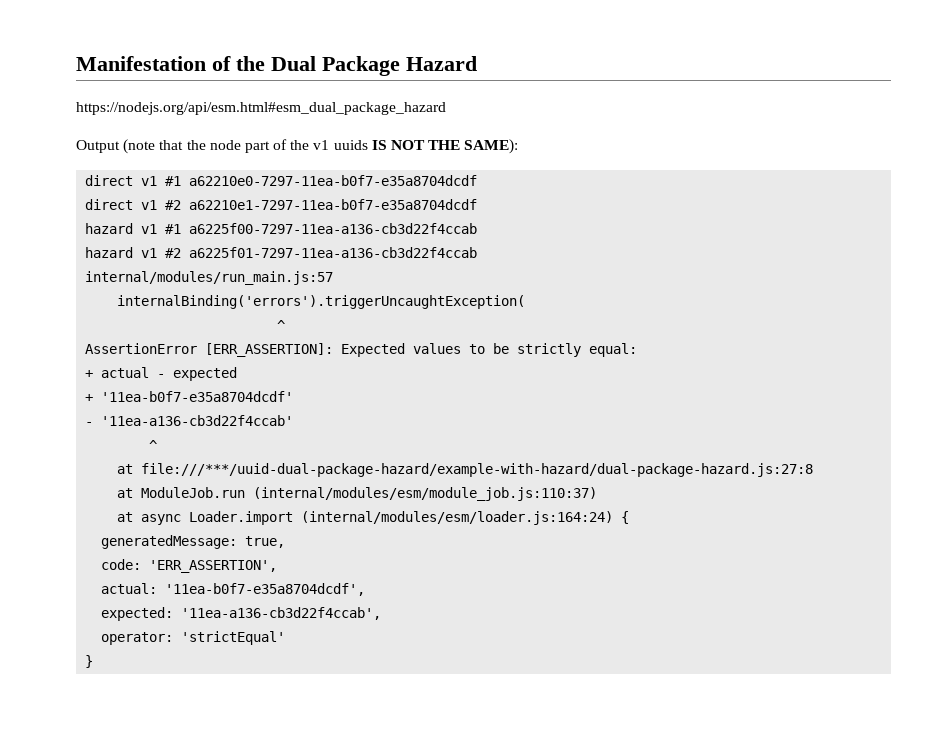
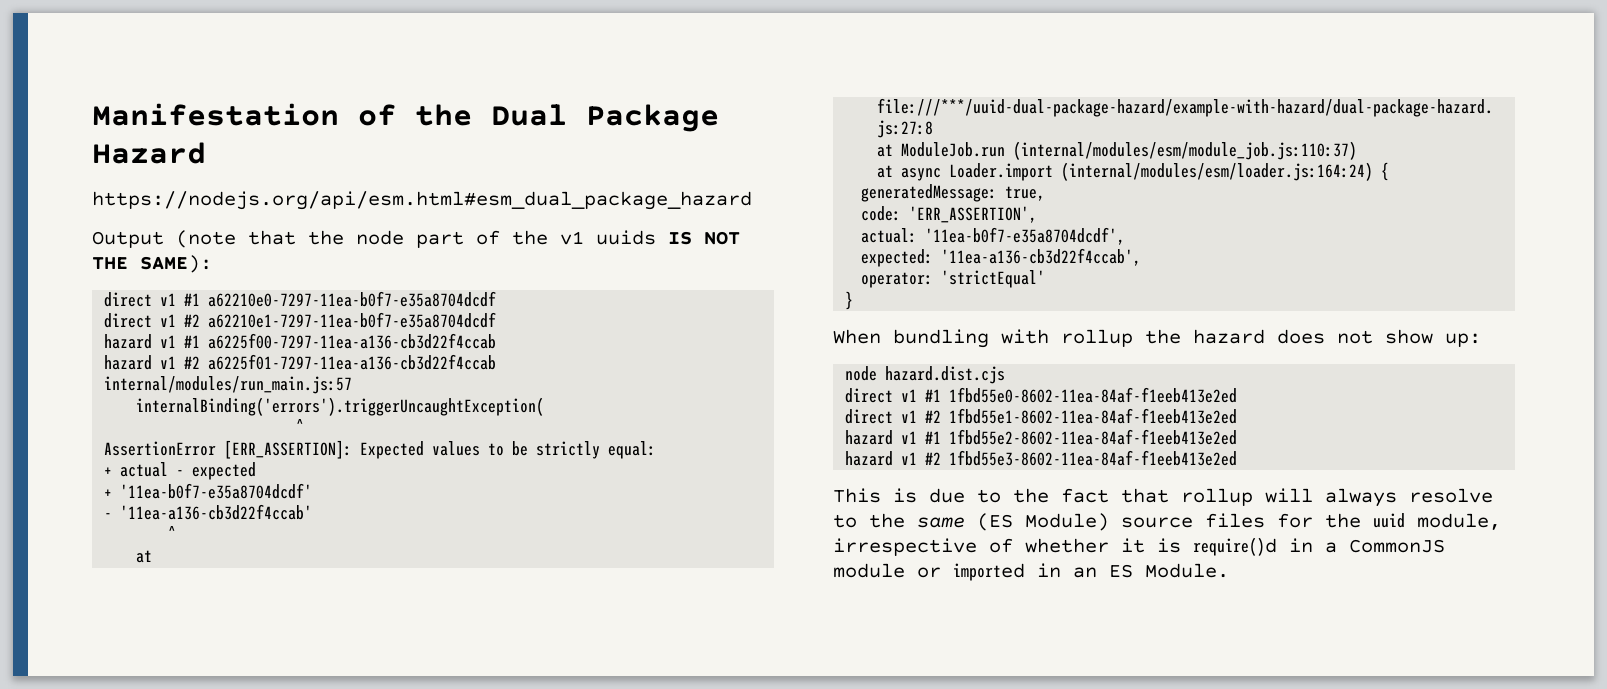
(94, 661) none -> [833,329,1481,348] [845,366,1006,384] [845,387,1238,403] [845,408,1238,424] [845,429,1238,445] [845,450,1238,466] [833,488,1493,507] [833,513,1501,531] [833,537,1445,556] [833,563,1229,581] // When bundling with rollup the hazard does not show up: // node hazard.dist.cjs // direct v1 #1 1fbd55e0-8602-11ea-84af-f1eeb413e2ed // direct v1 #2 1fbd55e1-8602-11ea-84af-f1eeb413e2ed // hazard v1 #1 1fbd55e2-8602-11ea-84af-f1eeb413e2ed // hazard v1 #2 1fbd55e3-8602-11ea-84af-f1eeb413e2ed // This is due to the fact that rollup will always resolve to the same (ES Module) source files for the uuid module, irrespective of whether it is require()d in a CommonJS module or imported in an ES Module.

